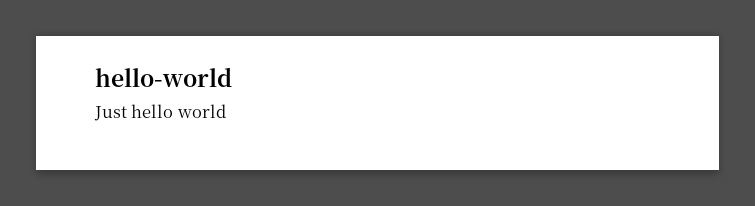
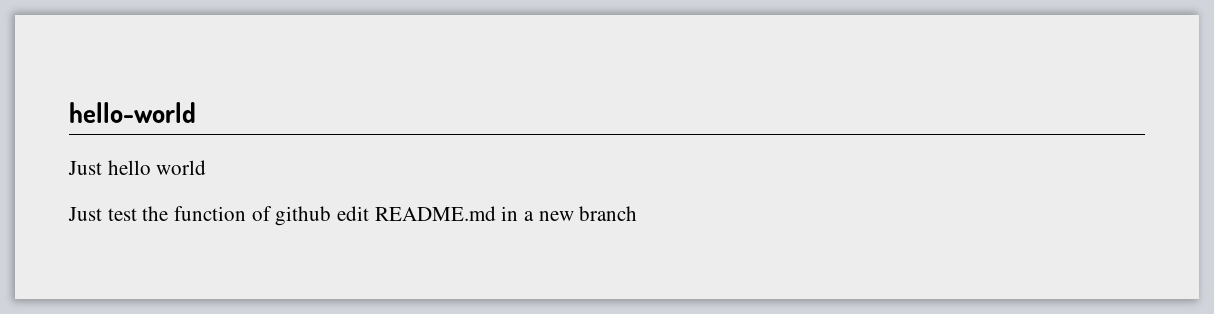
(226, 111) none -> [68,206,638,226] // Just test the function of github edit README.md in a new branch

